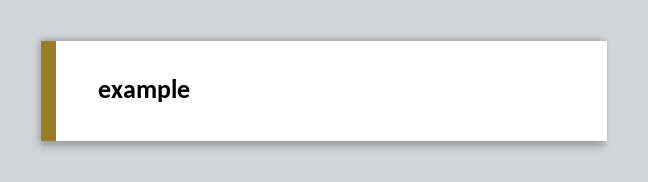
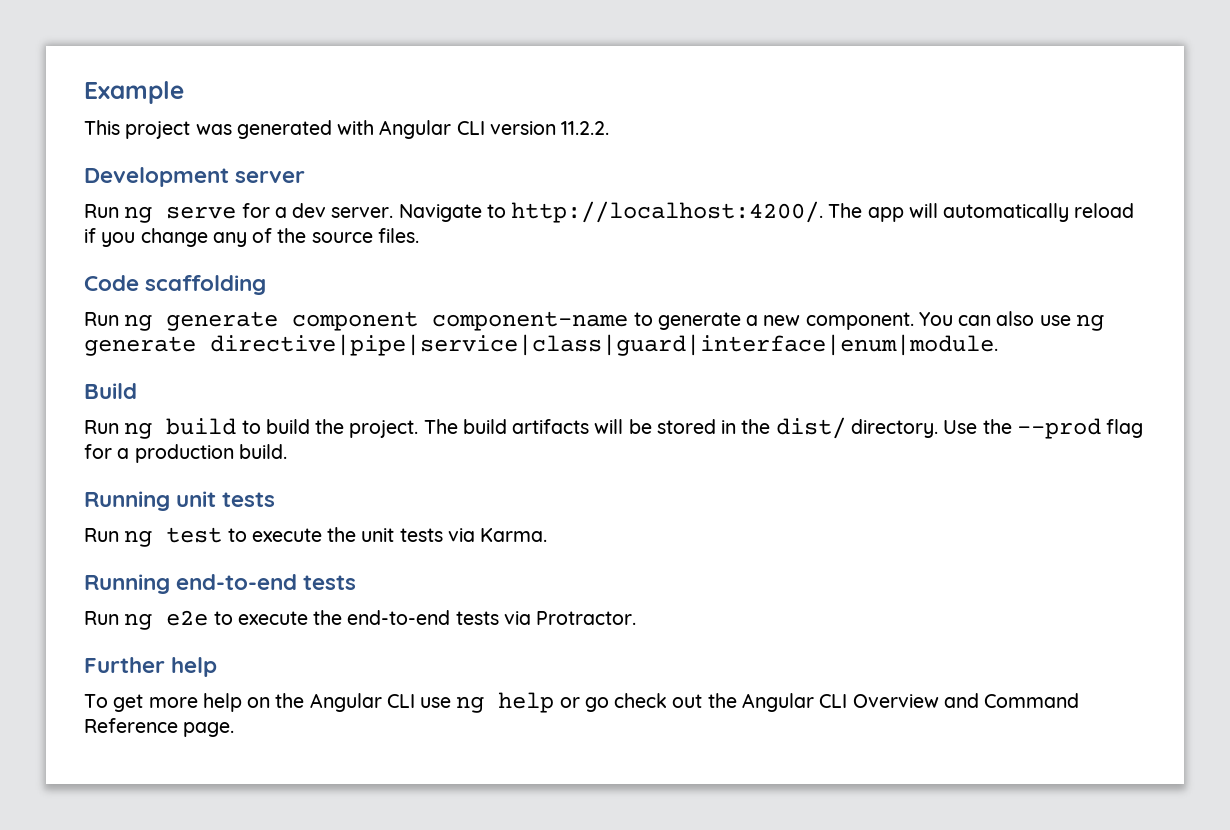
[98,79,190,102] example -> [84,81,184,104] [84,120,610,139] [84,167,306,187] [84,201,1135,223] [84,228,419,247] [84,275,267,295] [84,311,1104,331] [84,334,998,356] [84,383,137,399] [84,417,1144,439] [84,444,287,463] [84,491,276,511] [84,527,548,547] [84,574,357,594] [84,610,637,630] [84,657,218,677] [84,692,1080,713] [84,718,235,737] Example // This project was generated with Angular CLI version 11.2.2. // Development server // Run ng serve for a dev server. Navigate to http://localhost:4200/. The app will automatically reload if you change any of the source files. // Code scaffolding // Run ng generate component component-name to generate a new component. You can also use ng generate directive|pipe|service|class|guard|interface|enum|module. // Build // Run ng build to build the project. The build artifacts will be stored in the dist/ directory. Use the --prod flag for a production build. // Running unit tests // Run ng test to execute the unit tests via Karma. // Running end-to-end tests // Run ng e2e to execute the end-to-end tests via Protractor. // Further help // To get more help on the Angular CLI use ng help or go check out the Angular CLI Overview and Command Reference page.

